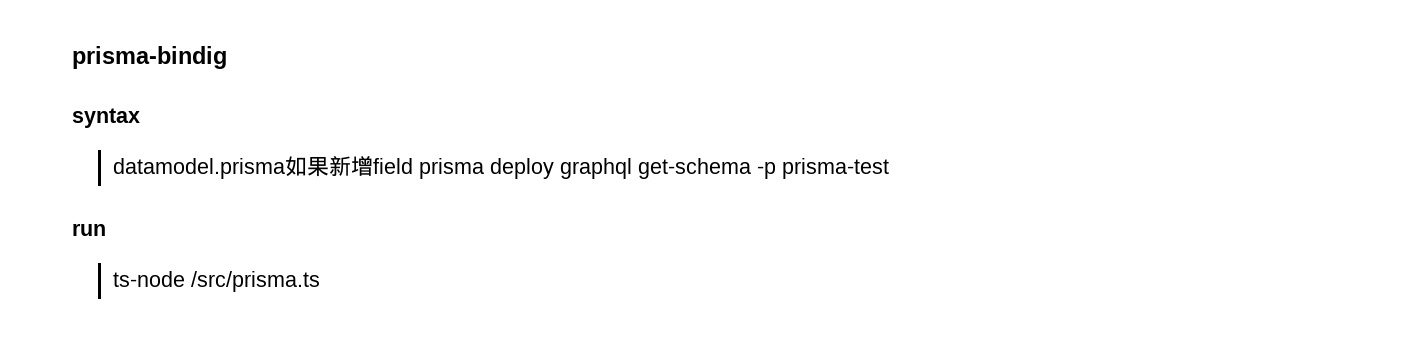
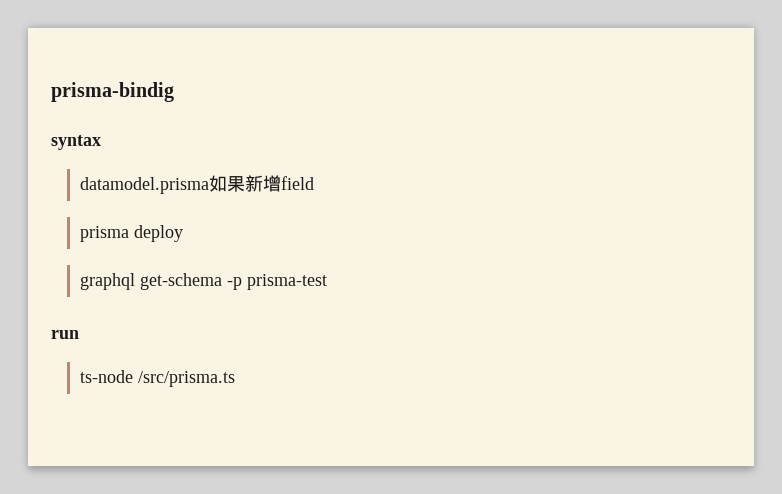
(413, 166) none -> (315, 183) //
(554, 168) none -> (184, 233) //

